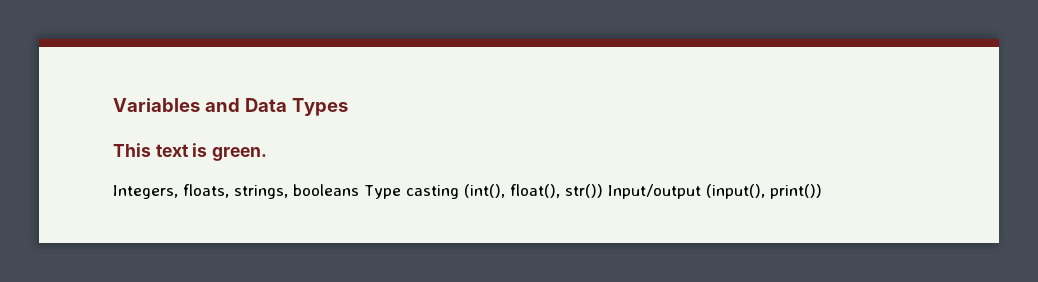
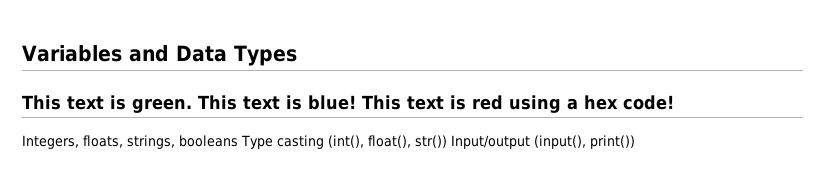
(268, 154) none -> [198,95,674,113] This text is blue! This text is red using a hex code!

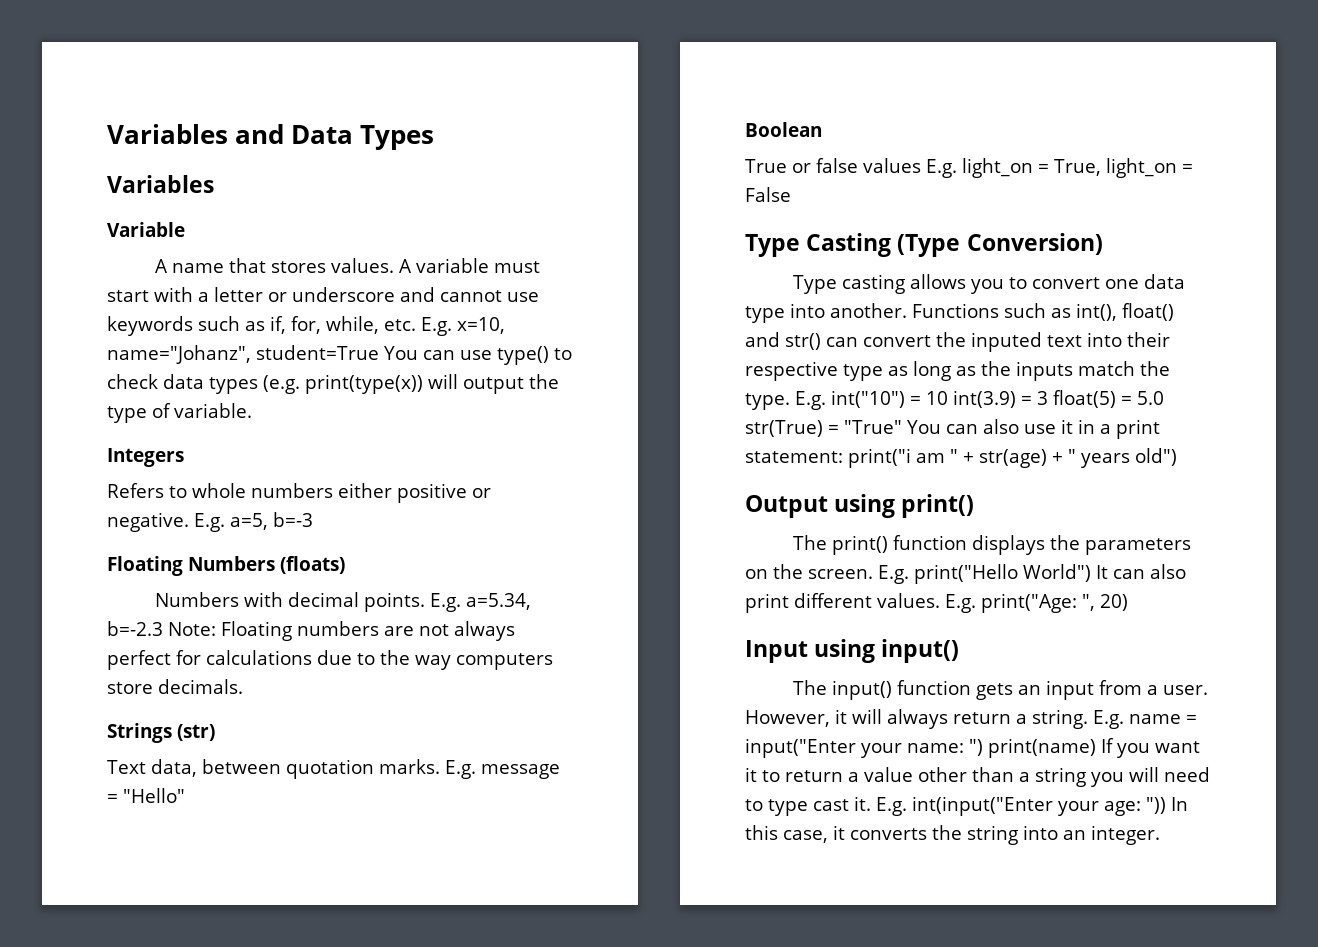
[22,95,674,113] [22,135,635,149] This text is green. This text is blue! This text is red using a hex code! // Integers, floats, strings, booleans Type casting (int(), float(), str()) Input/output (input(), print()) -> [107,175,214,193] [107,222,185,237] [154,258,540,273] [107,287,539,302] [107,316,505,336] [107,345,572,365] [107,374,559,394] [107,403,252,423] [107,448,184,467] [107,483,491,503] [107,512,313,532] [107,556,345,576] [154,592,531,612] [107,621,515,641] [107,650,553,670] [107,679,243,694] [107,723,215,743] [107,759,560,779] [107,788,185,803] [745,122,822,137] [745,158,1193,178] [745,187,791,202] [745,233,1103,257] [792,274,1185,294] [745,303,1174,323] [745,332,1170,352] [745,361,1170,381] [745,390,1164,410] [745,419,1160,439] [745,448,1177,468] [745,494,975,518] [792,535,1191,555] [745,564,1186,584] [745,593,1128,613] [745,639,960,663] [792,680,1208,700] [745,709,1197,729] [745,738,1200,758] [745,767,1210,787] [745,796,1188,816] [745,825,1160,845] Variables // Variable // A name that stores values. A variable must start with a letter or underscore and cannot use keywords such as if, for, while, etc. E.g. x=10, name="Johanz", student=True You can use type() to check data types (e.g. print(type(x)) will output the type of variable. // Integers // Refers to whole numbers either positive or negative. E.g. a=5, b=-3 // Floating Numbers (floats) // Numbers with decimal points. E.g. a=5.34, b=-2.3 Note: Floating numbers are not always perfect for calculations due to the way computers store decimals. // Strings (str) // Text data, between quotation marks. E.g. message = "Hello" // Boolean // True or false values E.g. light_on = True, light_on = False // Type Casting (Type Conversion) // Type casting allows you to convert one data type into another. Functions such as int(), float() and str() can convert the inputed text into their respective type as long as the inputs match the type. E.g. int("10") = 10 int(3.9) = 3 float(5) = 5.0 str(True) = "True" You can also use it in a print statement: print("i am " + str(age) + " years old") // Output using print() // The print() function displays the parameters on the screen. E.g. print("Hello World") It can also print different values. E.g. print("Age: ", 20) // Input using input() // The input() function gets an input from a user. However, it will always return a string. E.g. name = input("Enter your name: ") print(name) If you want it to return a value other than a string you will need to type cast it. E.g. int(input("Enter your age: ")) In this case, it converts the string into an integer.

